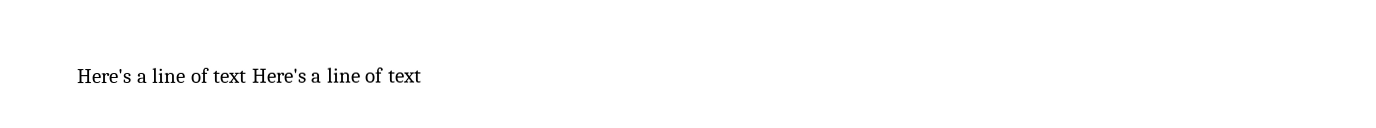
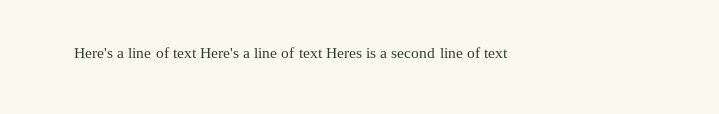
(422, 76) none -> [325,47,508,58] Heres is a second line of text

